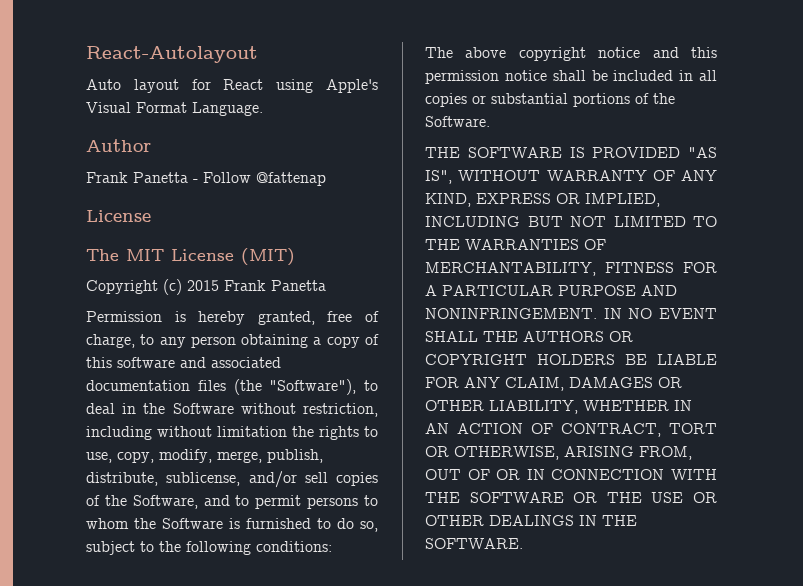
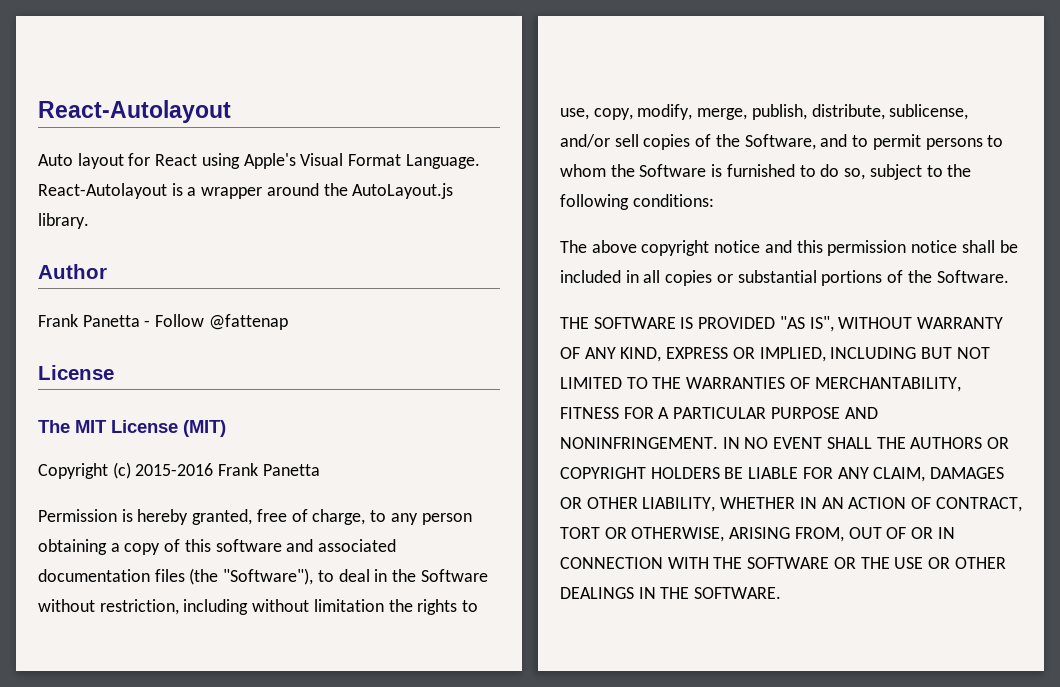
(263, 109) none -> [38,183,454,199] [38,213,89,229] React-Autolayout is a wrapper around the AutoLayout.js library.
[187,280,219,291] 2015 -> [135,463,214,476] 2015-2016

